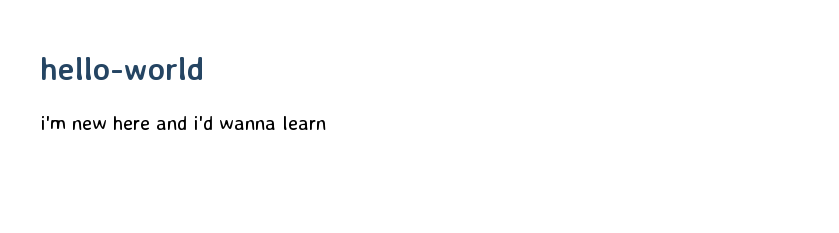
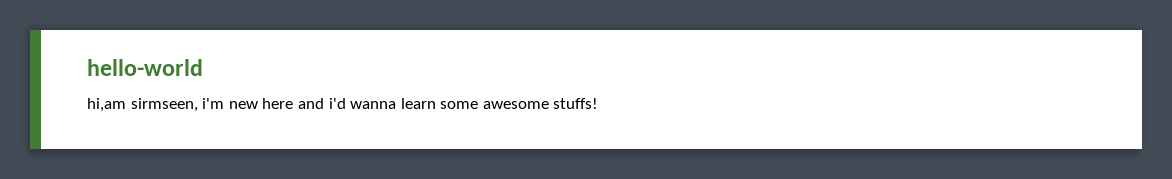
(204, 68) none -> [87,98,198,112] hi,am sirmseen,
(326, 123) none -> [440,98,599,109] some awesome stuffs!

